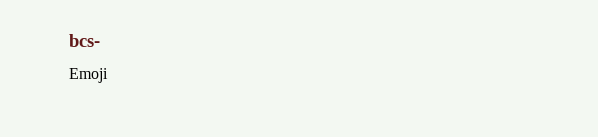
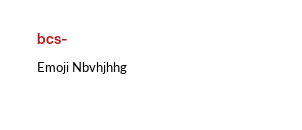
(108, 75) none -> [72,62,128,74] Nbvhjhhg

